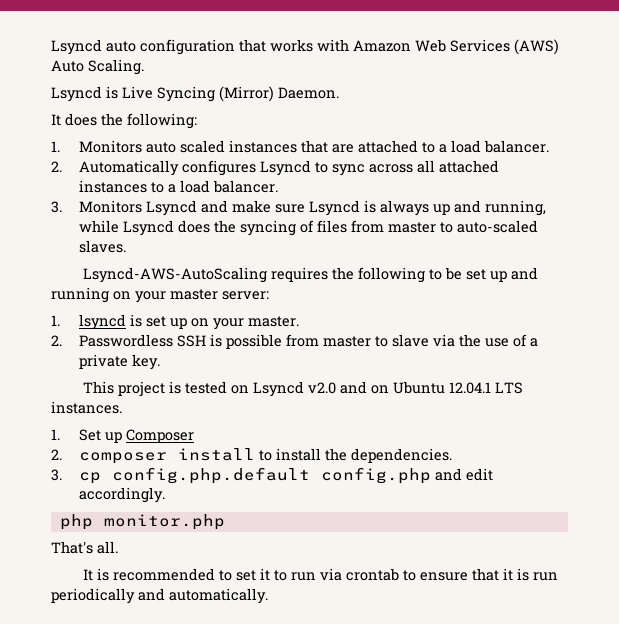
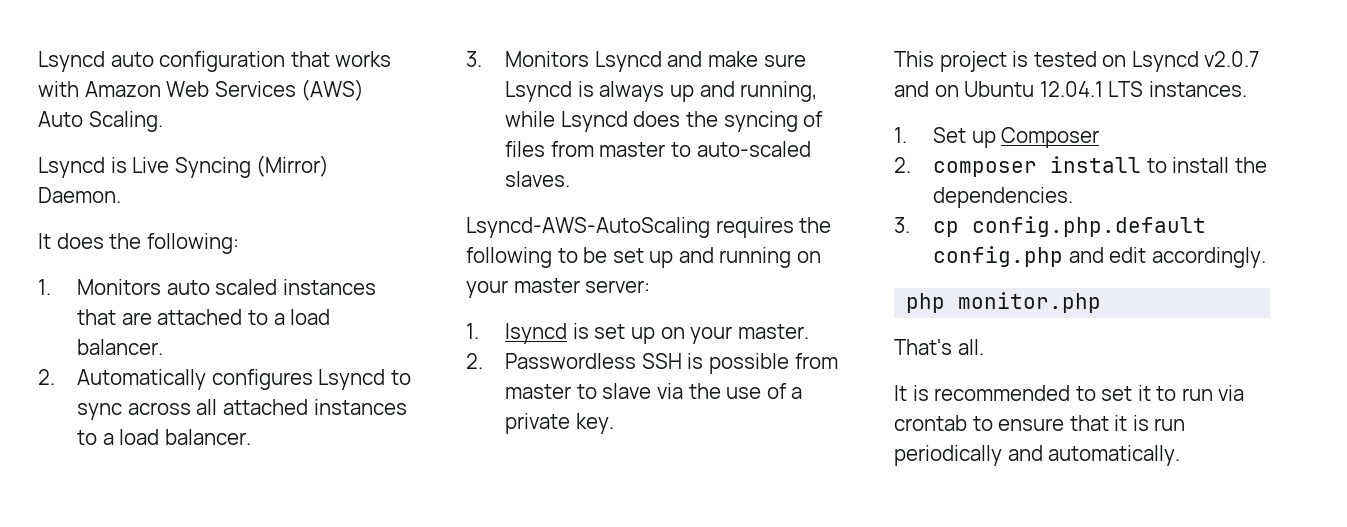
[307,382,336,394] v2.0 -> [1204,51,1260,67] v2.0.7

